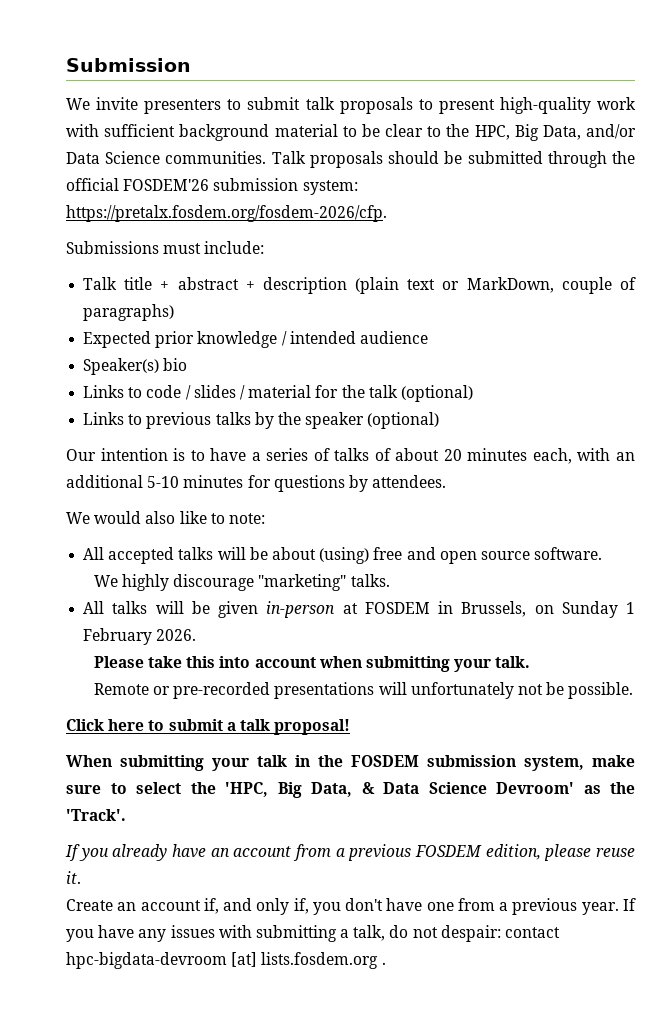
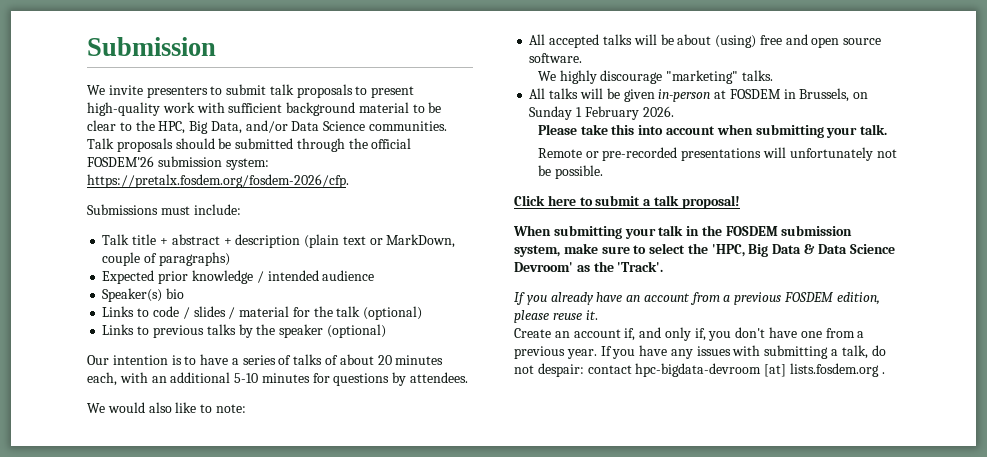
[311,782,352,797] Data, -> [772,244,802,254] Data

